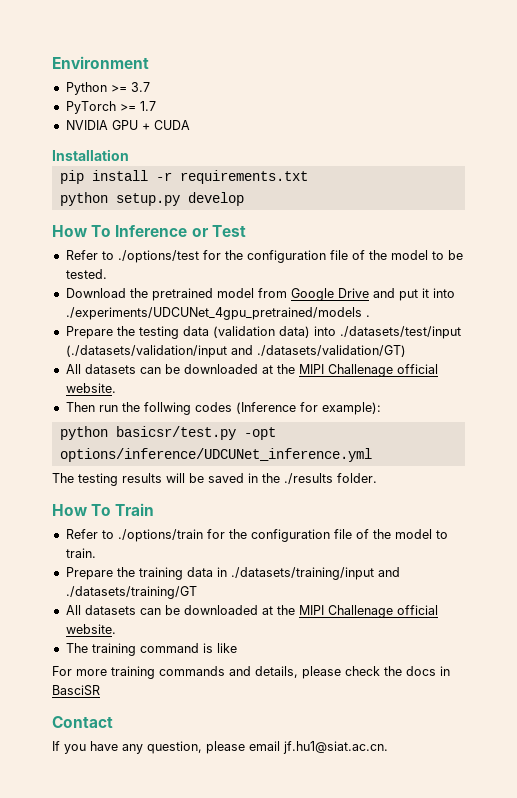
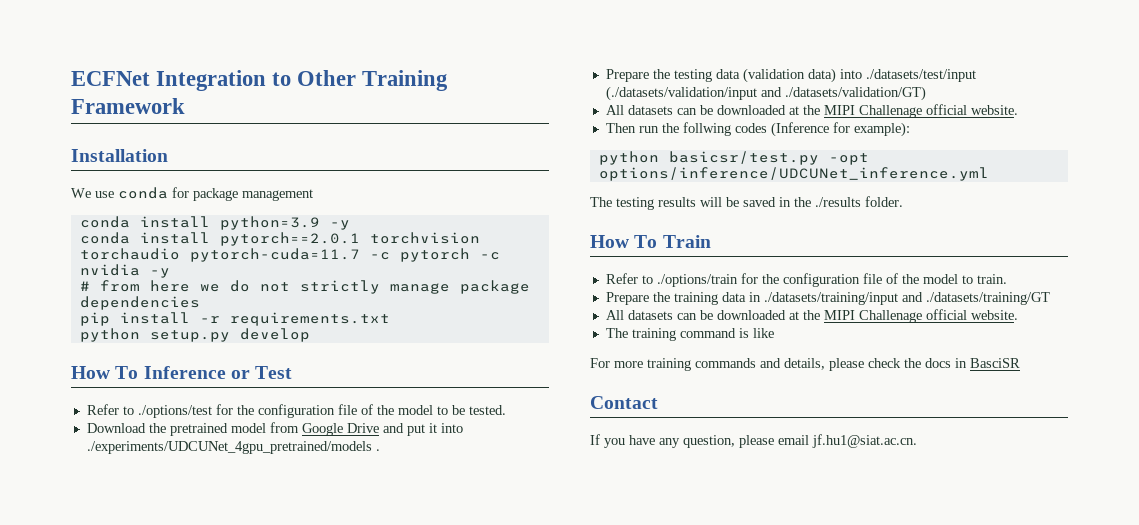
[52,56,149,69] [65,82,150,95] [65,101,156,114] [65,120,190,130] [52,149,129,161] Environment // Python >= 3.7 // PyTorch >= 1.7 // NVIDIA GPU + CUDA // Installation -> [71,70,449,91] [71,98,185,114] [71,149,168,162] [71,187,313,201] [79,216,350,230] [79,232,480,246] [79,248,500,262] [79,264,170,278] [79,280,530,294] [79,296,200,310] ECFNet Integration to Other Training Framework // Installation // We use conda for package management // conda install python=3.9 -y // conda install pytorch==2.0.1 torchvision torchaudio pytorch-cuda=11.7 -c pytorch -c nvidia -y // # from here we do not strictly manage package dependencies

